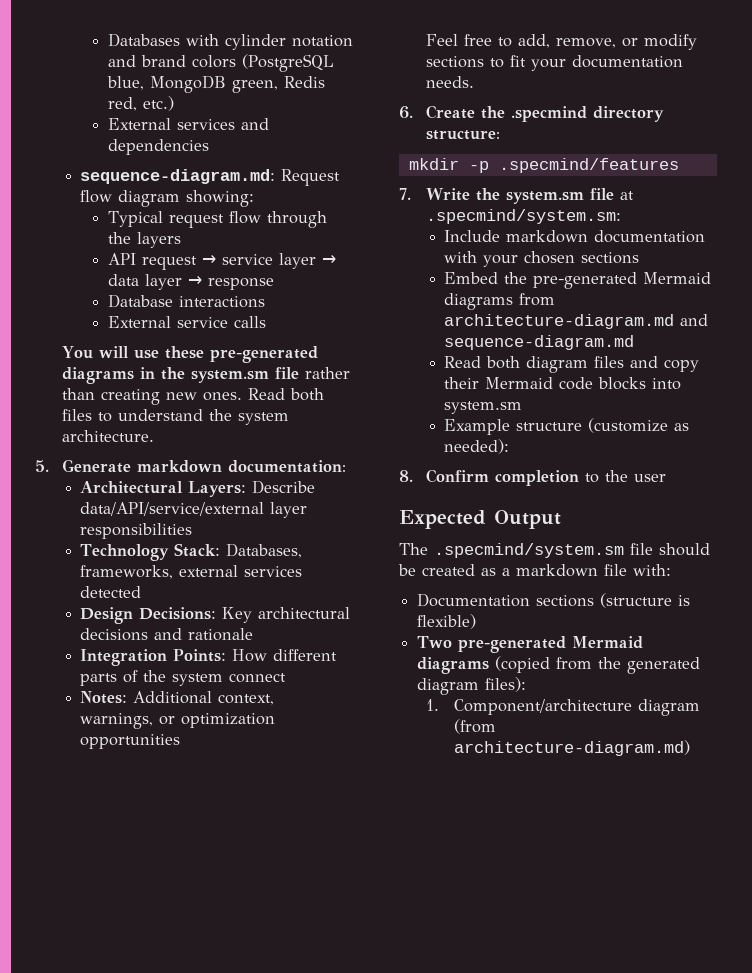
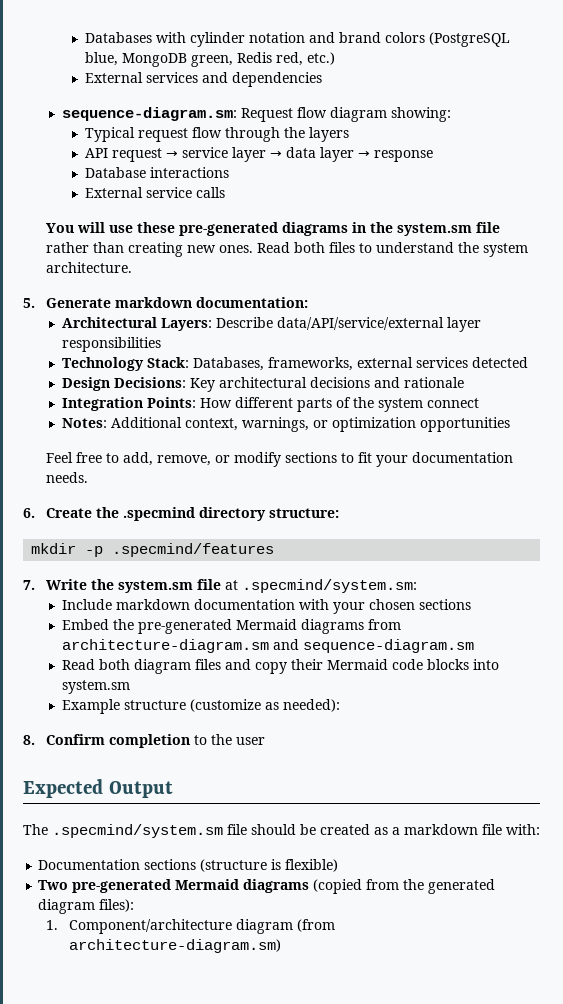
[80,169,276,184] sequence-diagram.md: -> [61,107,237,121] sequence-diagram.sm:
[444,314,709,329] [444,335,635,350] architecture-diagram.md and sequence-diagram.md -> [61,639,474,653] architecture-diagram.sm and sequence-diagram.sm
[453,740,690,756] architecture-diagram.md) -> [69,939,282,953] architecture-diagram.sm)

